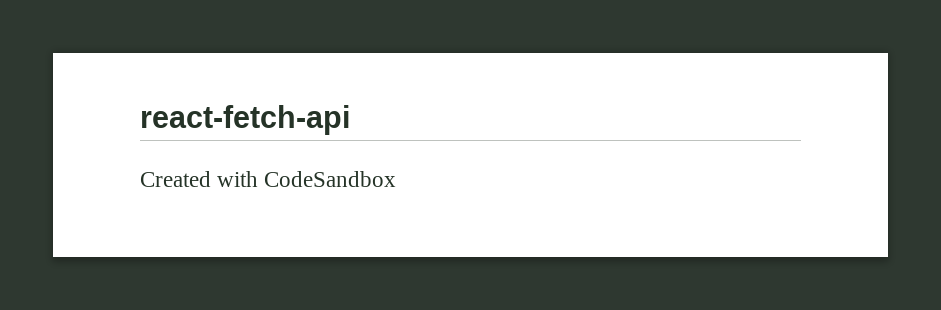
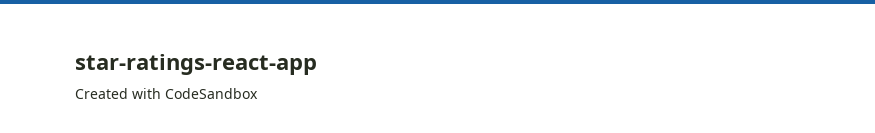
[140,105,350,135] react-fetch-api -> [75,54,317,75] star-ratings-react-app

